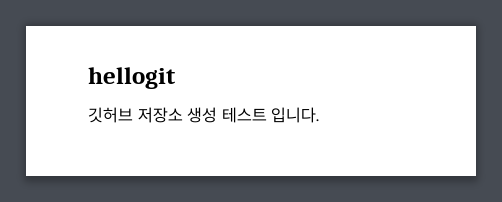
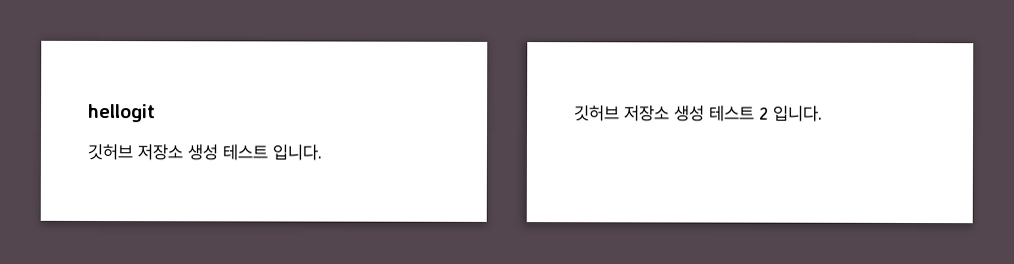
(320, 115) none -> [574,105,823,122] // 깃허브 저장소 생성 테스트 2 입니다.

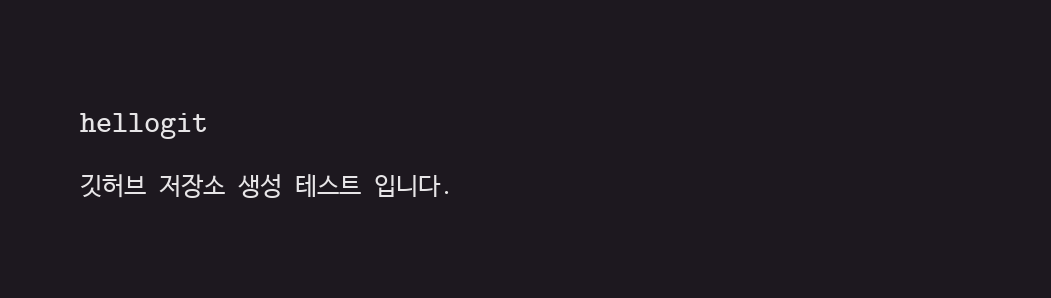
[574,105,823,122] // 깃허브 저장소 생성 테스트 2 입니다. -> (453, 186) none

